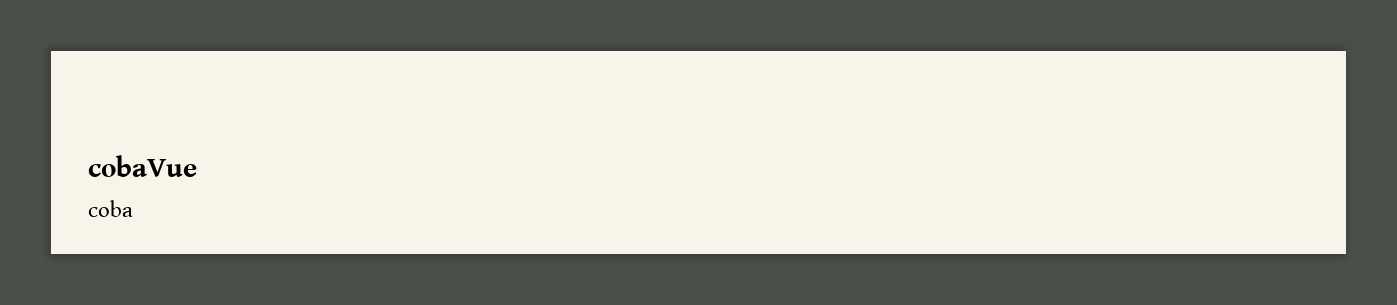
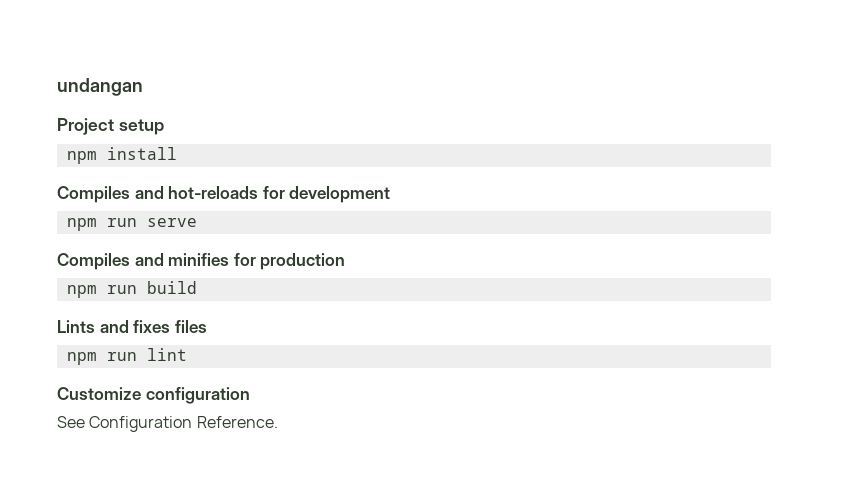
[88,155,197,177] [88,200,133,217] cobaVue // coba -> [57,78,143,96] [57,118,164,135] [66,147,177,164] [57,186,391,203] [66,218,197,231] [57,253,346,270] [66,281,197,298] [57,320,207,333] [66,348,187,365] [57,387,250,404] [57,416,278,432] undangan // Project setup // npm install // Compiles and hot-reloads for development // npm run serve // Compiles and minifies for production // npm run build // Lints and fixes files // npm run lint // Customize configuration // See Configuration Reference.

